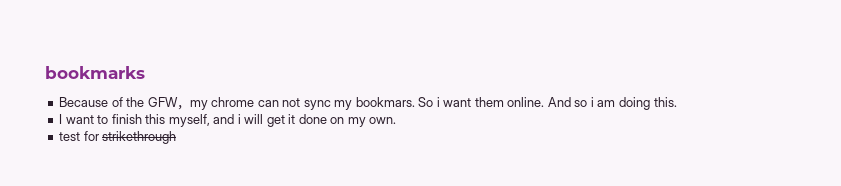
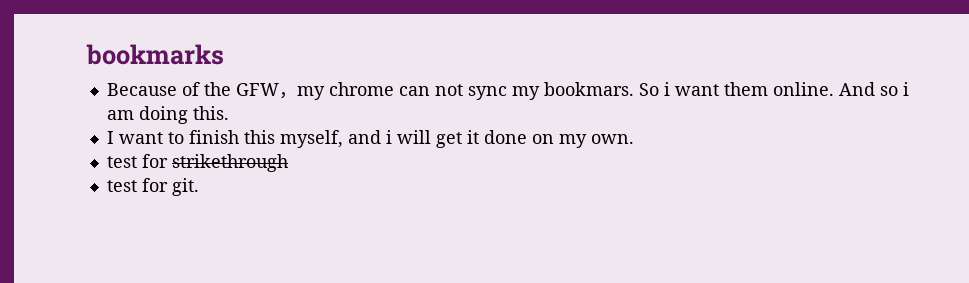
(177, 137) none -> [106,178,199,196] // test for git.

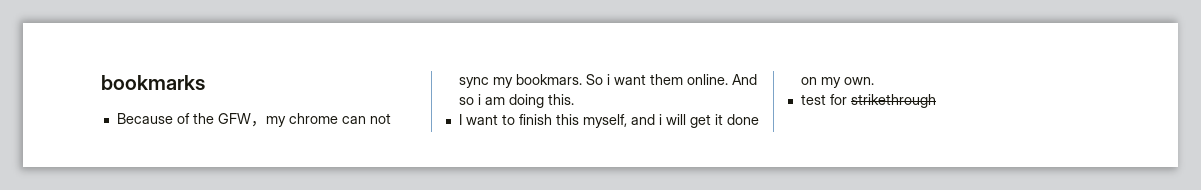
[106,178,199,196] // test for git. -> (936, 101) none

